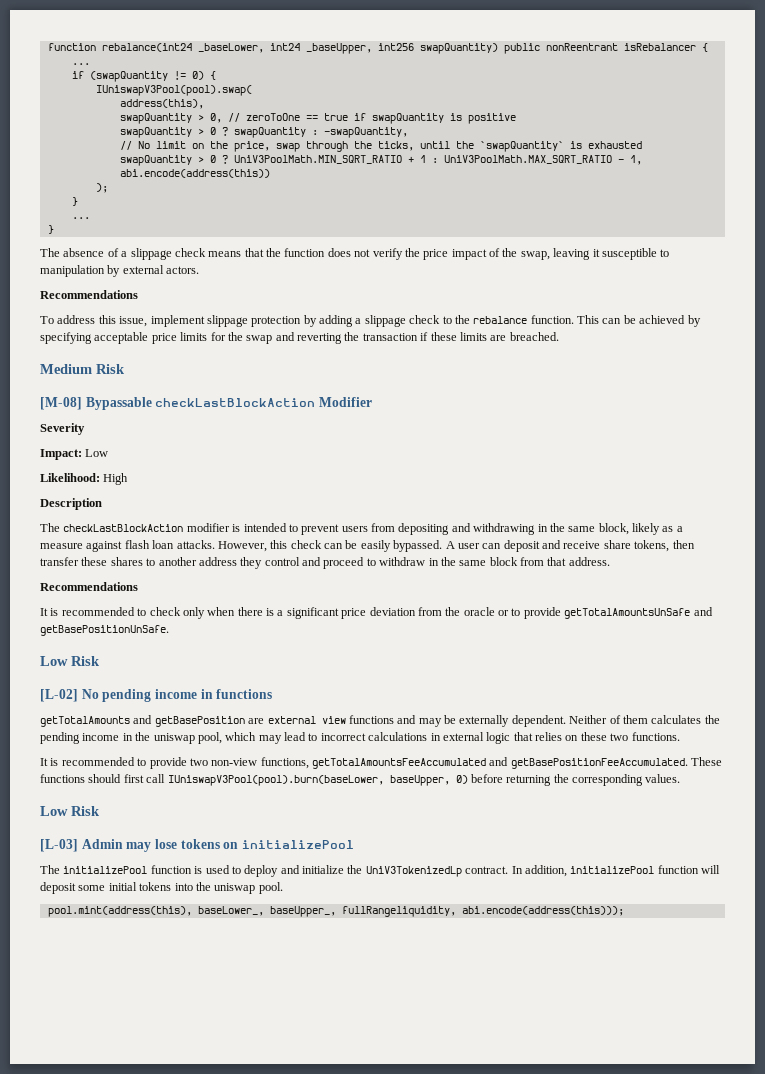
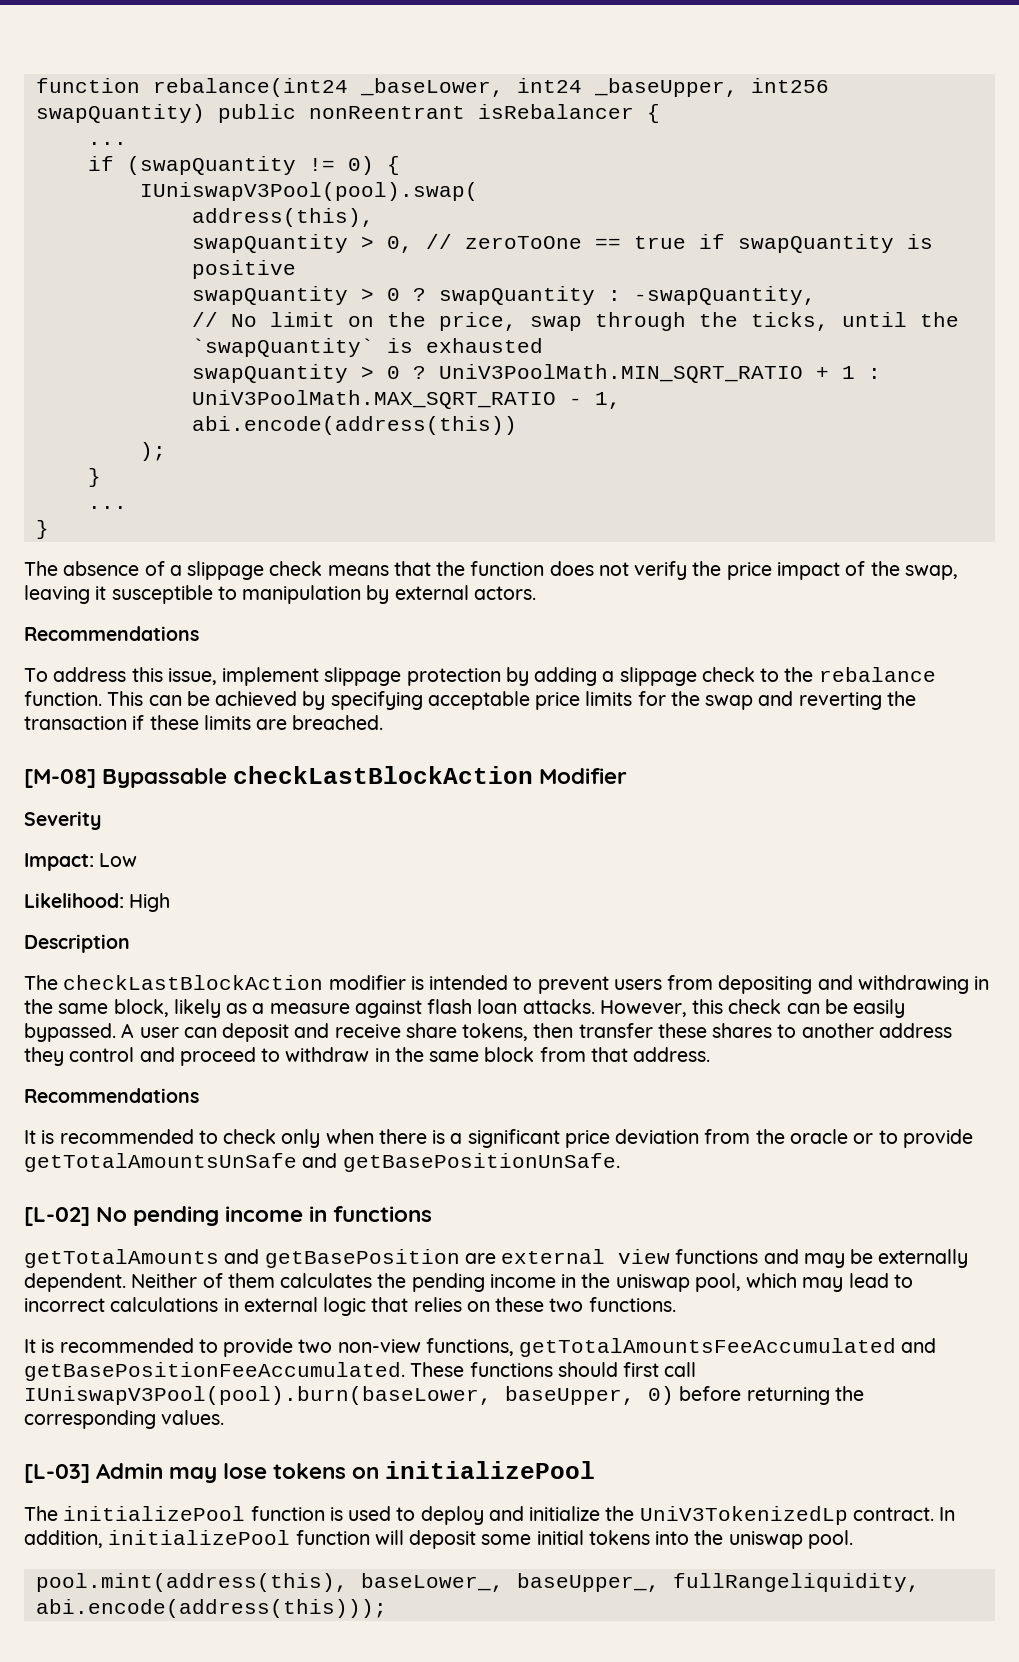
[40,364,125,374] // Medium Risk -> (384, 722) none
[40,656,100,666] // Low Risk -> (620, 1162) none
[40,806,100,816] // Low Risk -> (225, 1417) none

